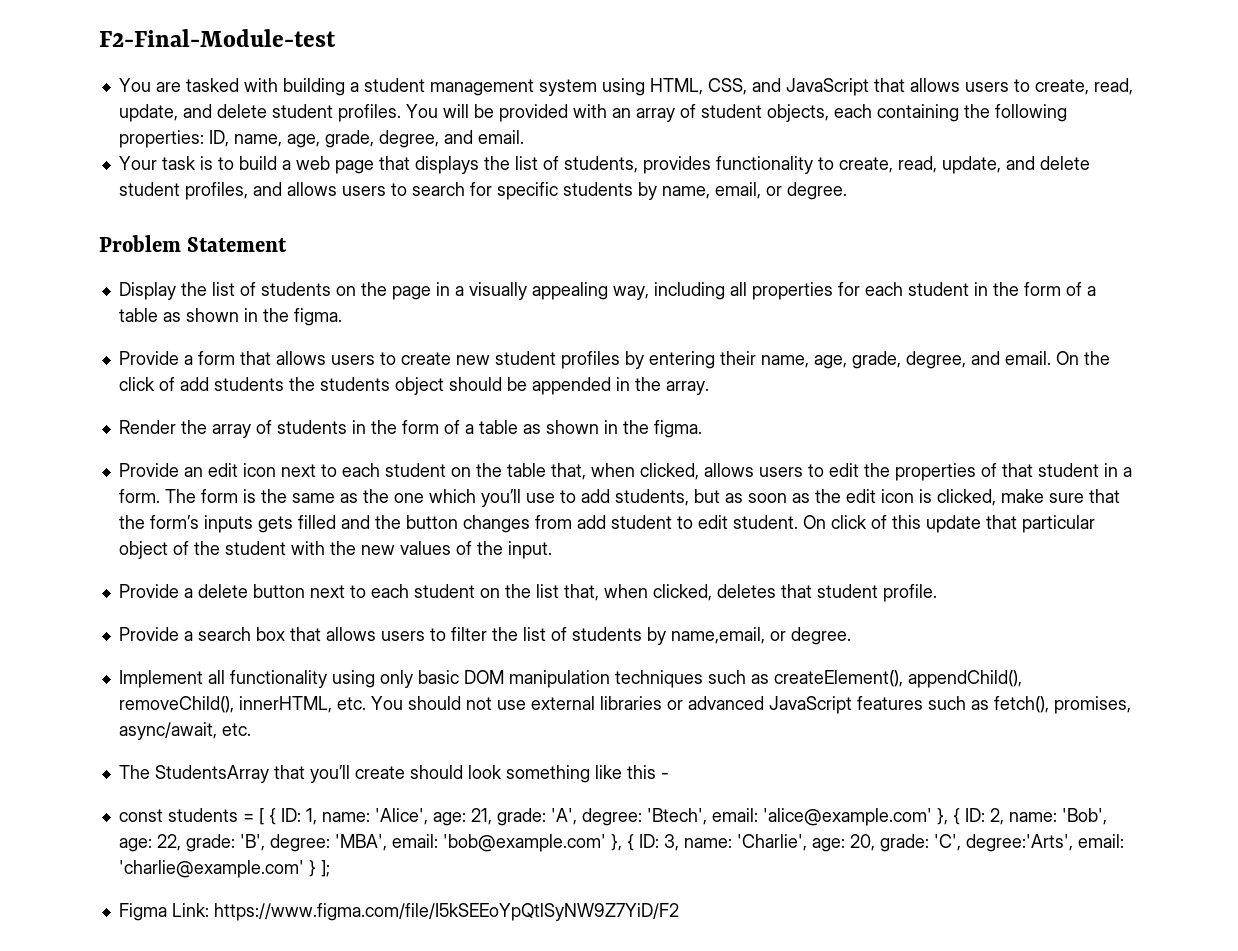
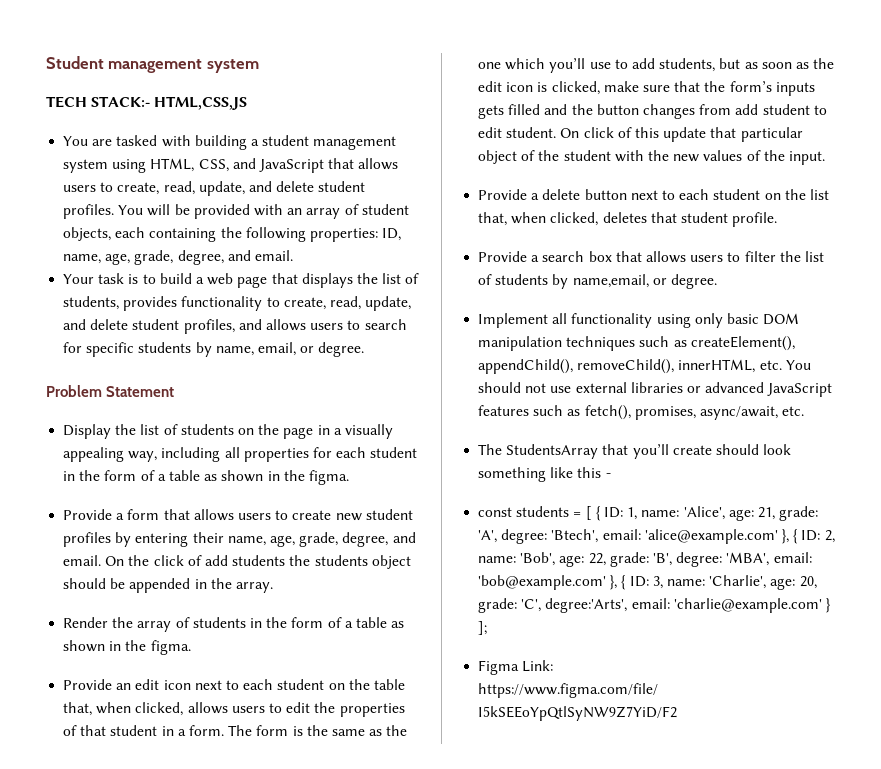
[99,29,336,47] F2-Final-Module-test -> [46,56,259,73] [46,96,248,110] Student management system // TECH STACK:- HTML,CSS,JS

